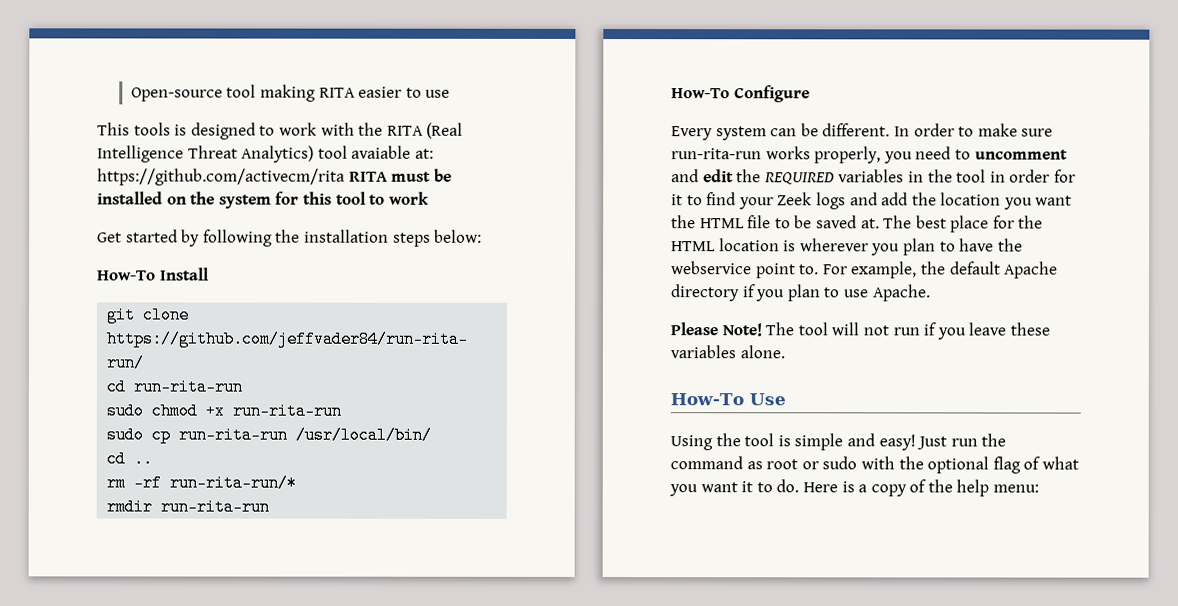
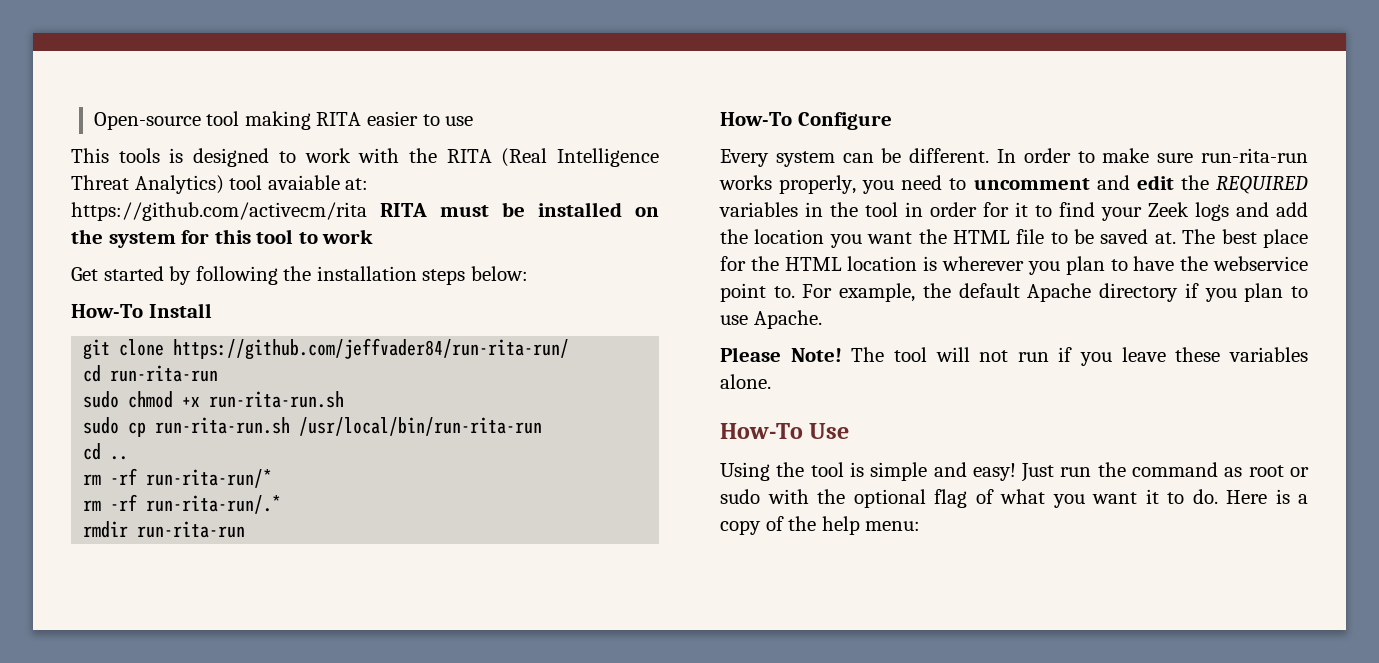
[232,402,343,420] run-rita-run -> [209,391,345,408] run-rita-run.sh
[178,426,433,444] run-rita-run /usr/local/bin/ -> [155,417,543,436] run-rita-run.sh /usr/local/bin/run-rita-run
(298, 483) none -> [83,494,282,514] // rm -rf run-rita-run/.*

